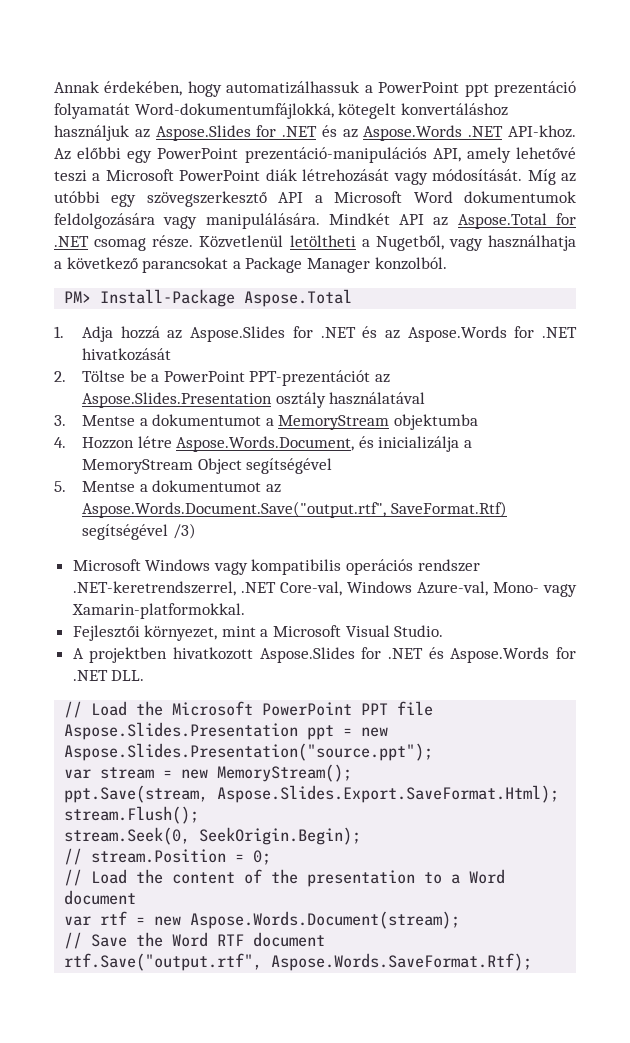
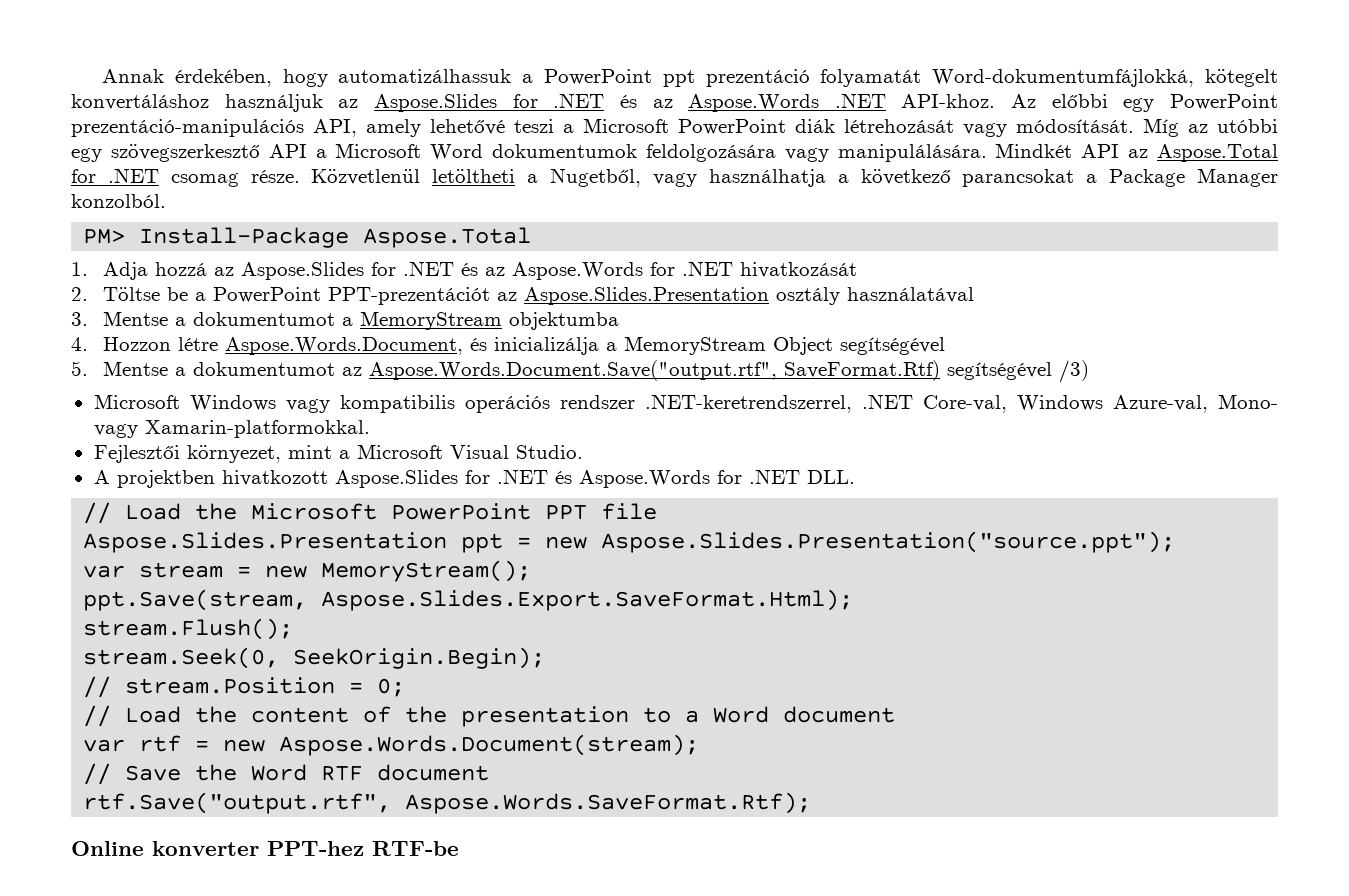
(533, 962) none -> [71,841,459,856] // Online konverter PPT-hez RTF-be

